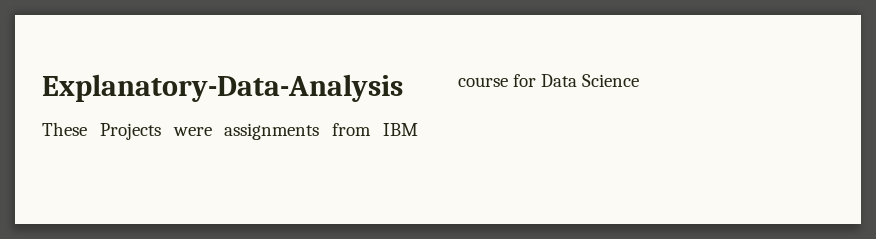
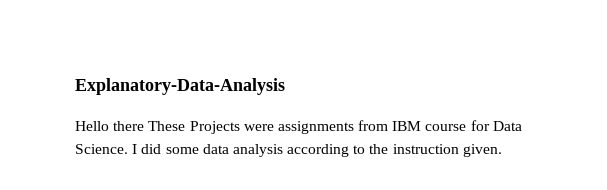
(403, 88) none -> [75,121,145,131] Hello there
[582,74,640,87] Science -> [75,144,502,157] Science. I did some data analysis according to the instruction given.

